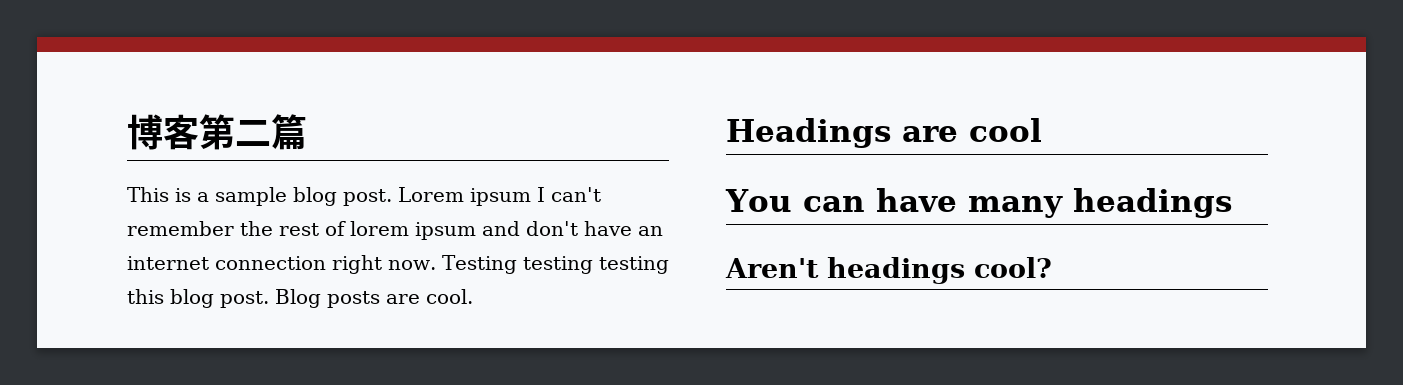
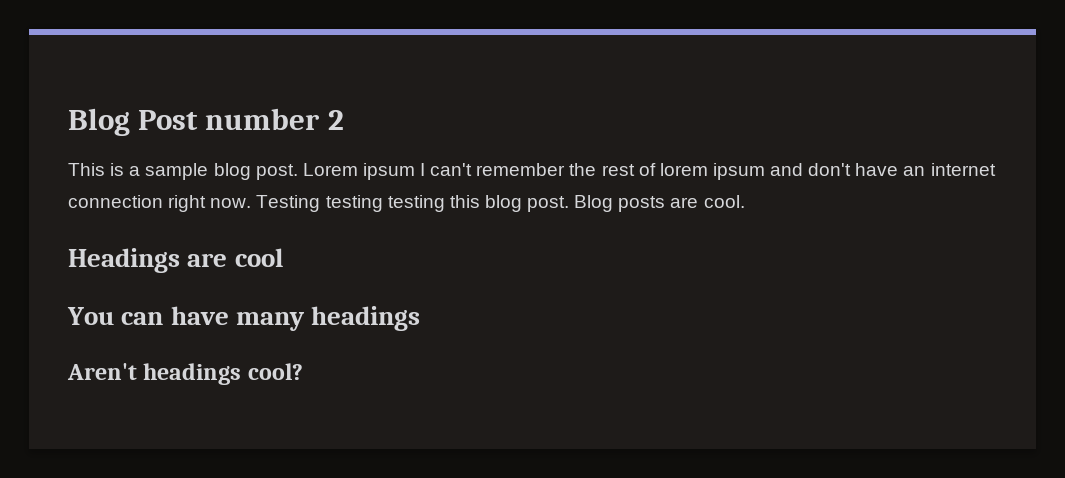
[127,114,307,150] 博客第二篇 -> [68,108,344,136] Blog Post number 2

